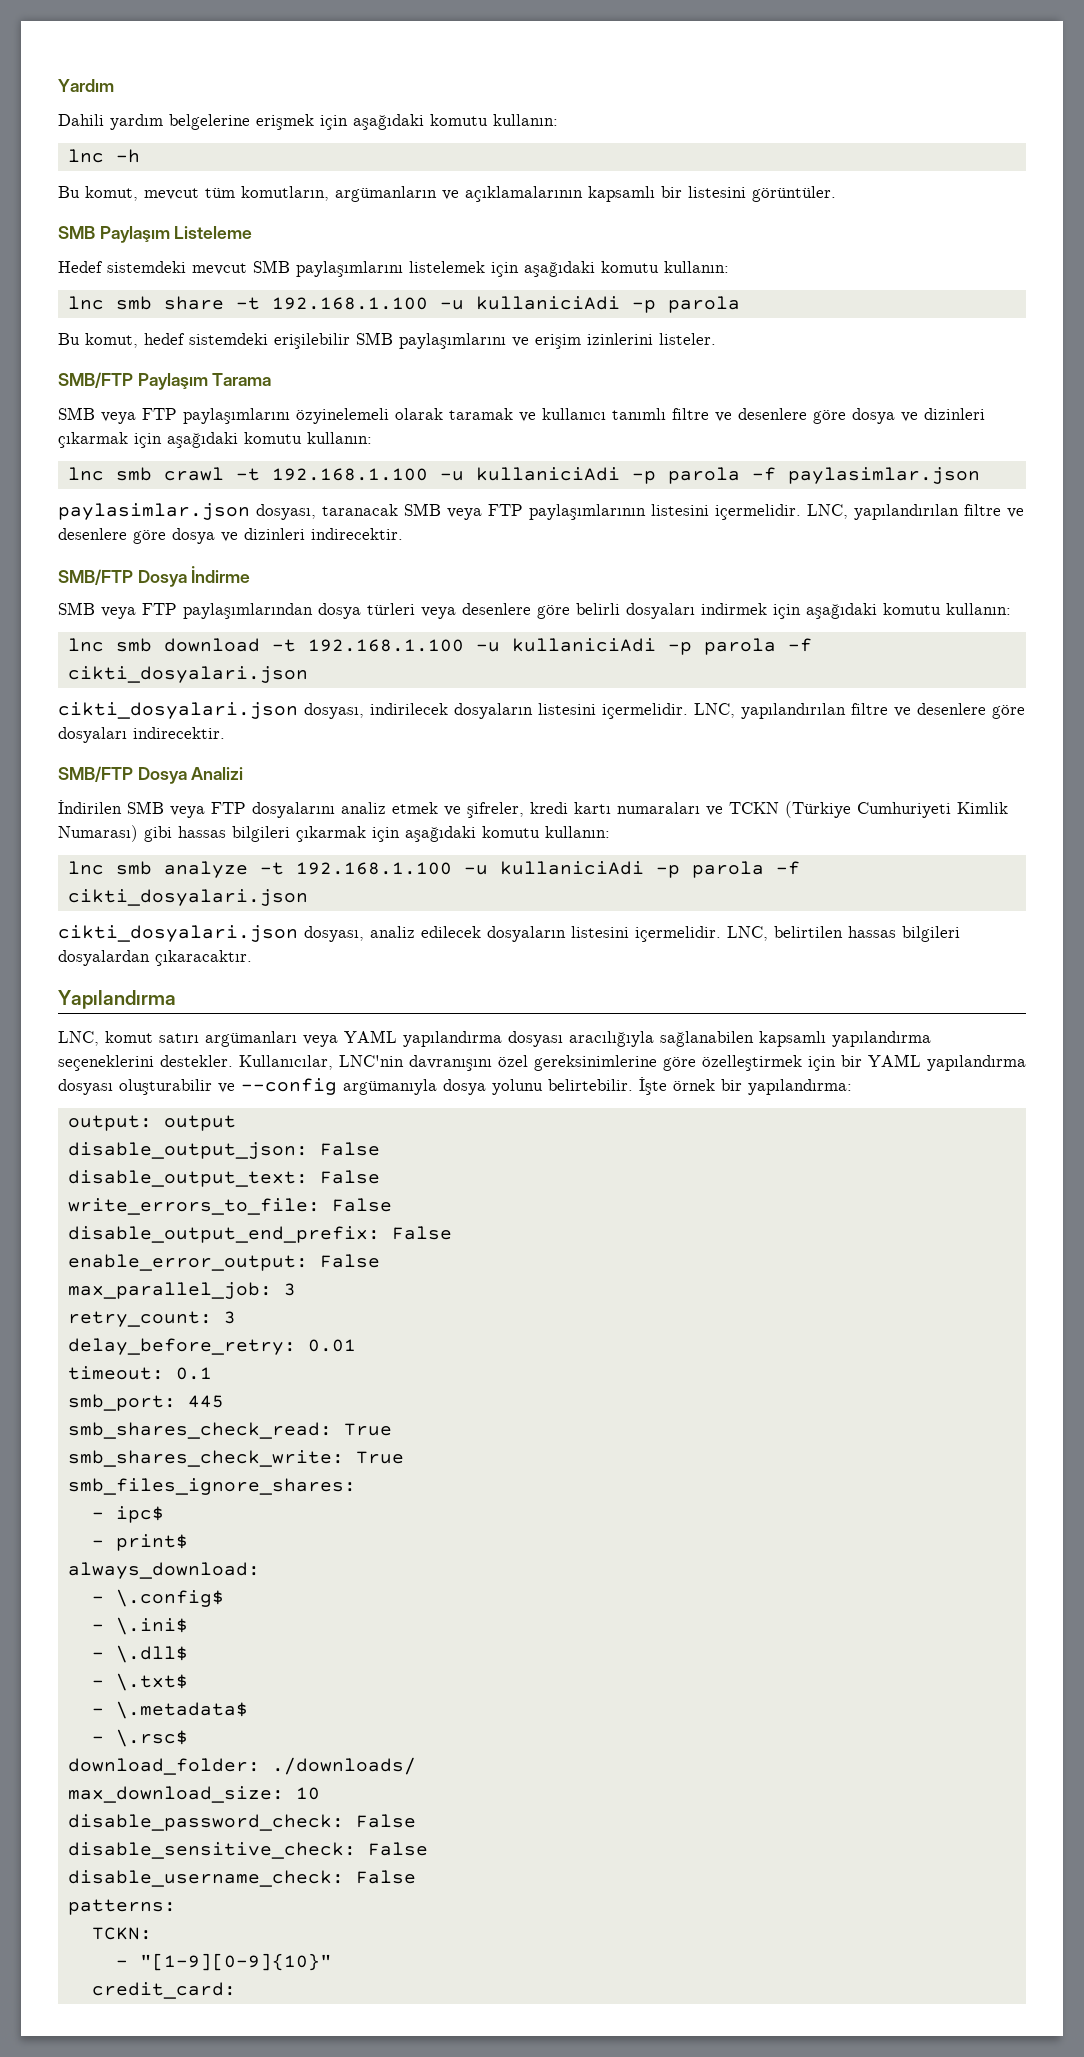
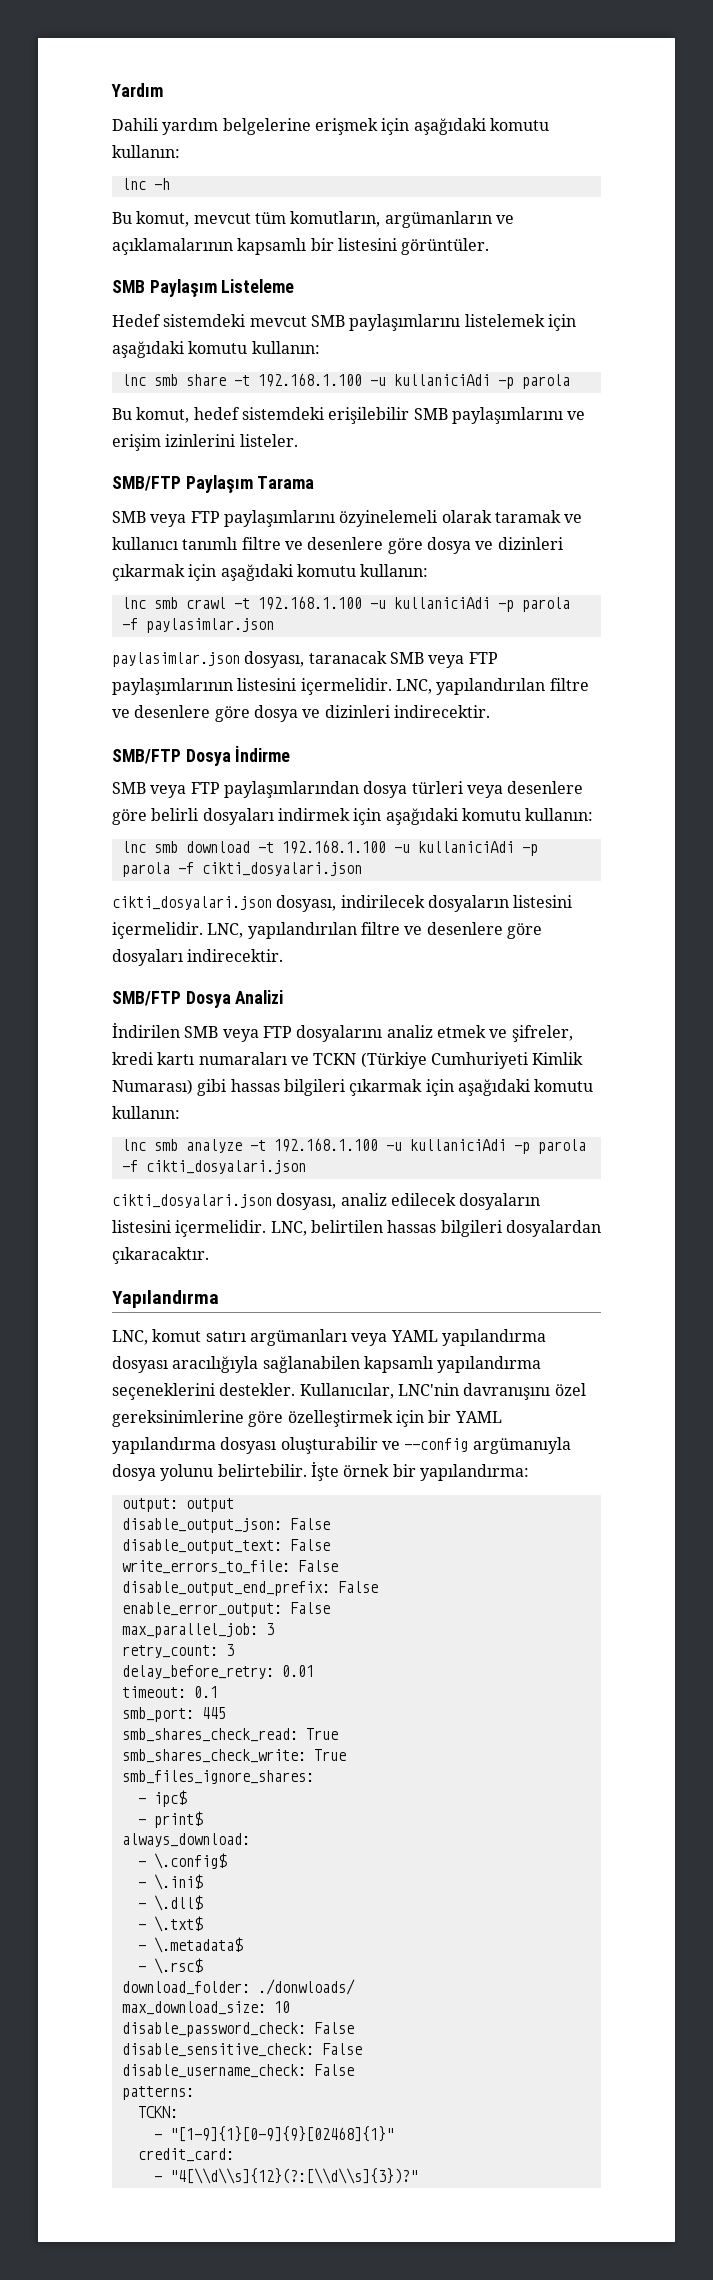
[271,1757,416,1775] ./downloads/ -> [257,1979,355,1995] ./donwloads/
[139,1953,332,1971] "[1-9][0-9]{10}" -> [169,2126,394,2142] "[1-9]{1}[0-9]{9}[02468]{1}"
(236, 1990) none -> [153,2168,418,2184] // - "4[\\d\\s]{12}(?:[\\d\\s]{3})?"

